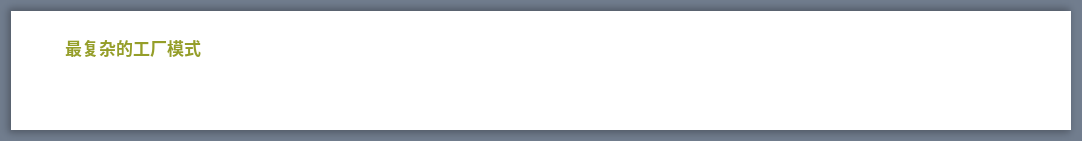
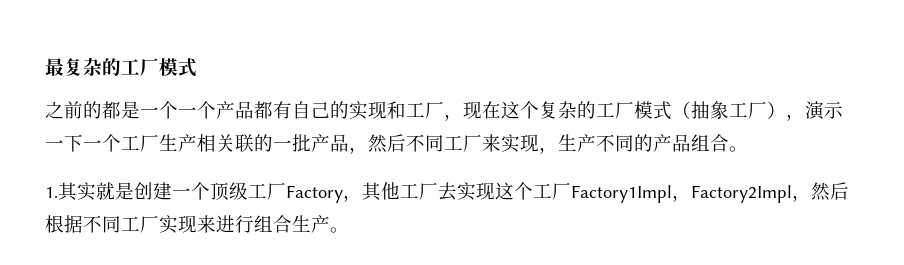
(201, 48) none -> [45,101,843,121] [45,134,748,154] [45,182,849,203] [45,215,349,234] // 之前的都是一个一个产品都有自己的实现和工厂，现在这个复杂的工厂模式（抽象工厂），演示一下一个工厂生产相关联的一批产品，然后不同工厂来实现，生产不同的产品组合。 // 1.其实就是创建一个顶级工厂Factory，其他工厂去实现这个工厂Factory1Impl，Factory2Impl，然后根据不同工厂实现来进行组合生产。

